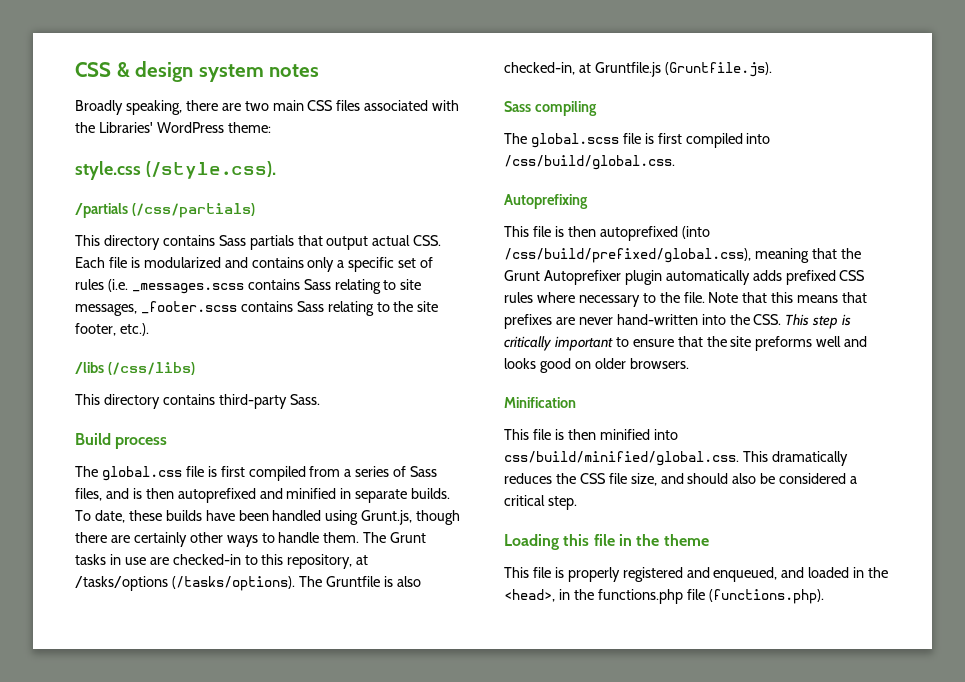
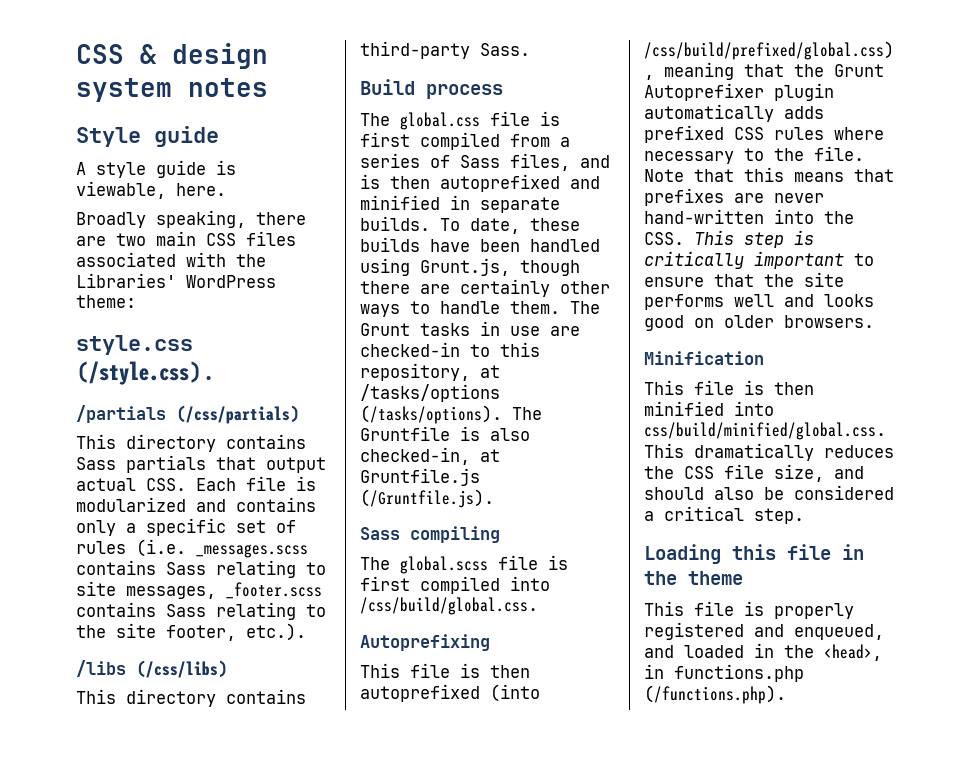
(320, 70) none -> [76,126,219,147] [76,160,236,178] [76,181,226,199] // Style guide // A style guide is viewable, here.
[664,62,772,77] (Gruntfile.js). -> [360,489,494,508] (/Gruntfile.js).
[755,336,813,351] preforms -> [644,294,724,310] performs
[573,589,824,604] the functions.php file (functions.php). -> [674,664,804,682] [644,685,786,704] functions.php (/functions.php).

